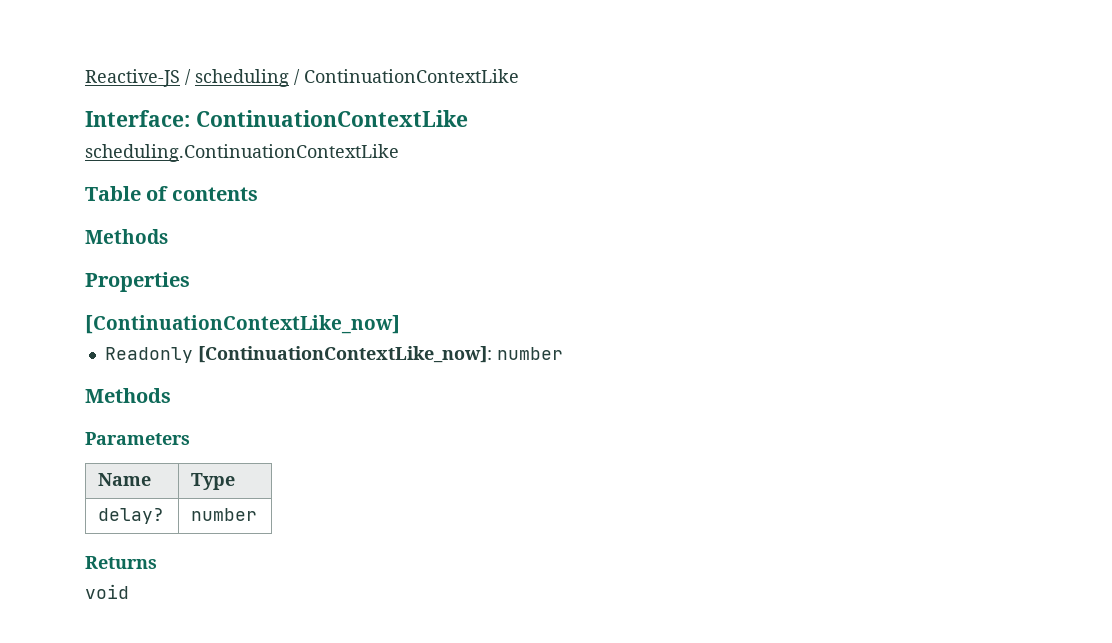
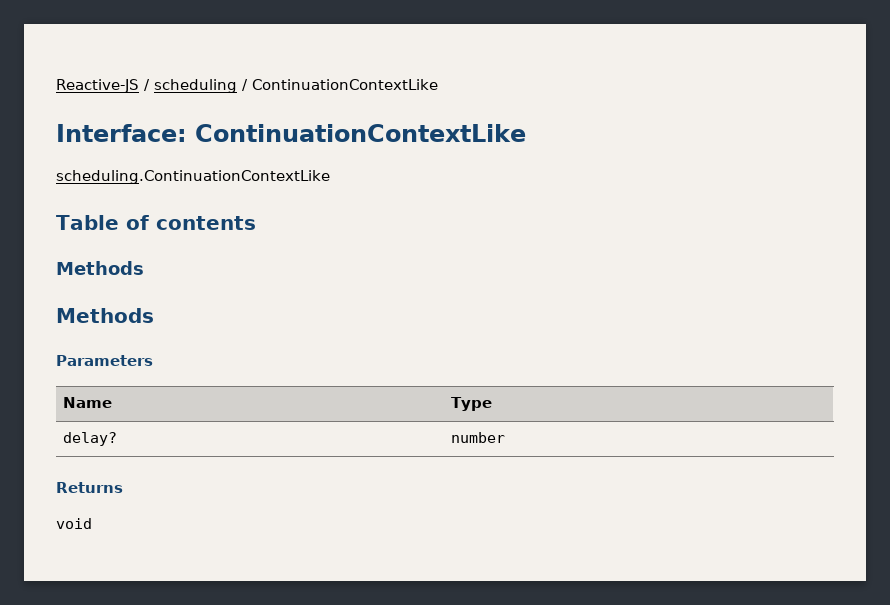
[85,272,190,292] [85,315,400,334] [104,346,563,363] // Properties // [ContinuationContextLike_now] // Readonly [ContinuationContextLike_now]: number -> (144, 268) none

